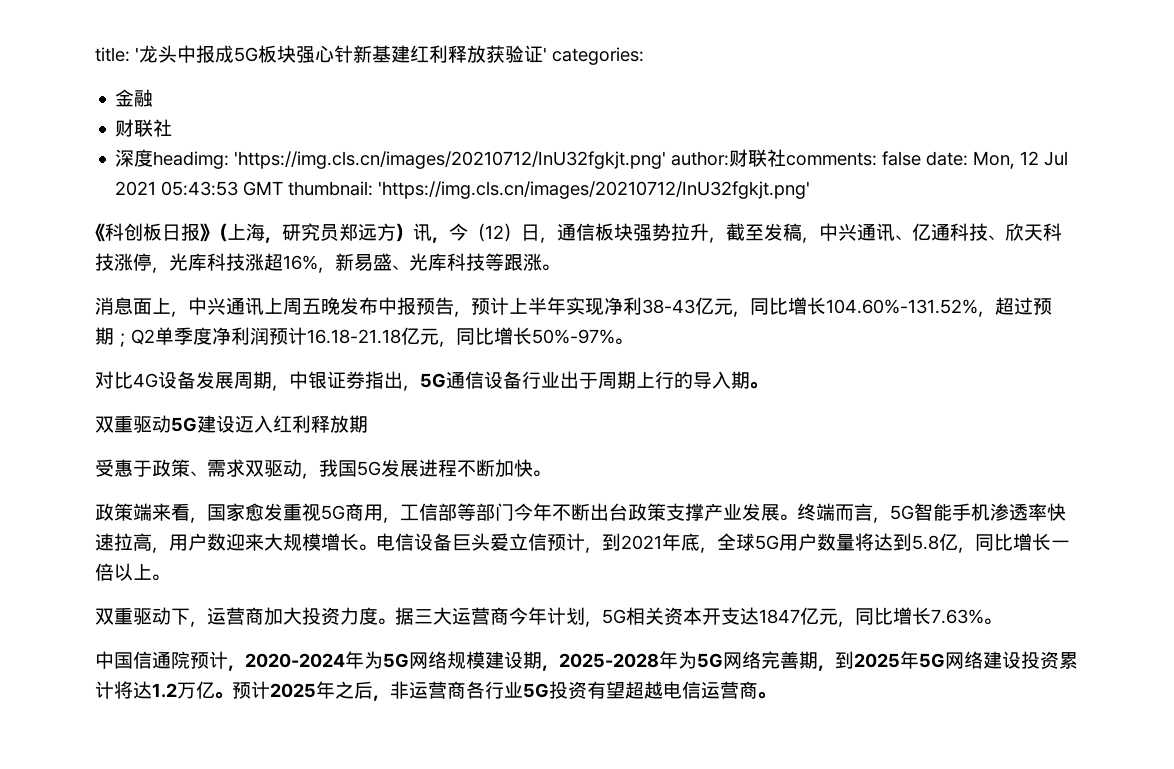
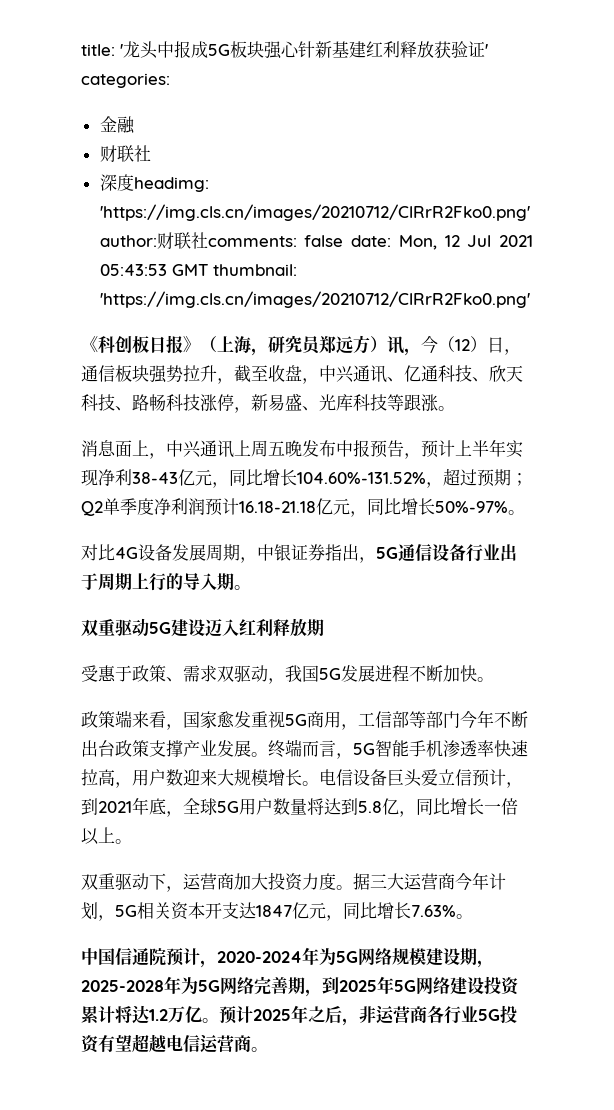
[234,151,667,169] 'https://img.cls.cn/images/20210712/InU32fgkjt.png' -> [99,204,530,221] 'https://img.cls.cn/images/20210712/ClRrR2Fko0.png'
[378,181,811,199] 'https://img.cls.cn/images/20210712/InU32fgkjt.png' -> [99,291,530,308] 'https://img.cls.cn/images/20210712/ClRrR2Fko0.png'
[764,223,802,241] 发稿 -> [268,365,302,382] 收盘
[114,253,318,273] 涨停，光库科技涨超16% -> [115,394,234,411] 、路畅科技涨停

